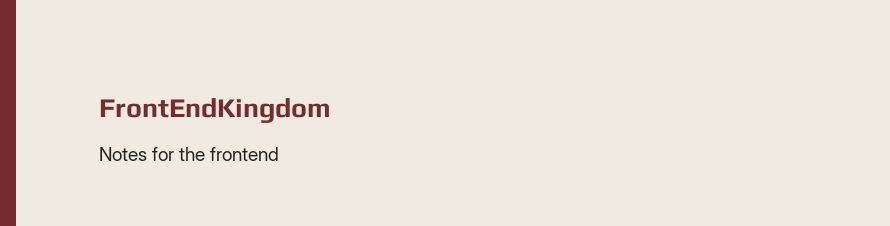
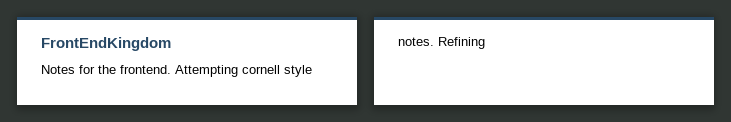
[210,147,280,161] frontend -> [120,65,312,77] [398,37,485,49] frontend. Attempting cornell style notes. Refining

